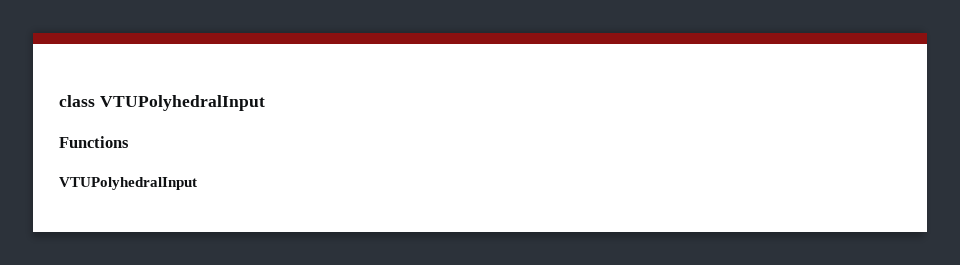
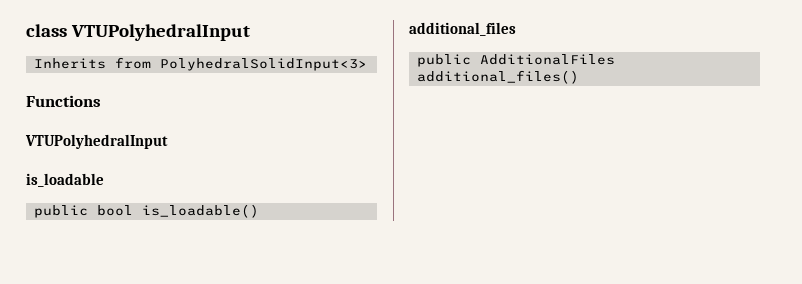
(265, 103) none -> [33,57,367,71] // Inherits from PolyhedralSolidInput<3>
(197, 183) none -> [26,173,104,187] [33,204,259,218] [409,22,516,36] [416,54,615,67] [416,70,579,84] // is_loadable // public bool is_loadable() // additional_files // public AdditionalFiles additional_files()

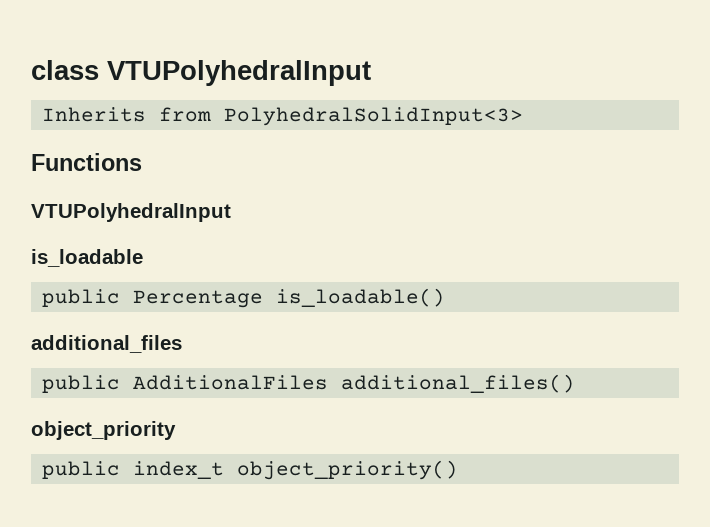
[96,205,133,216] bool -> [132,290,263,308] Percentage
(579, 77) none -> [31,421,176,440] [41,460,458,480] // object_priority // public index_t object_priority()

